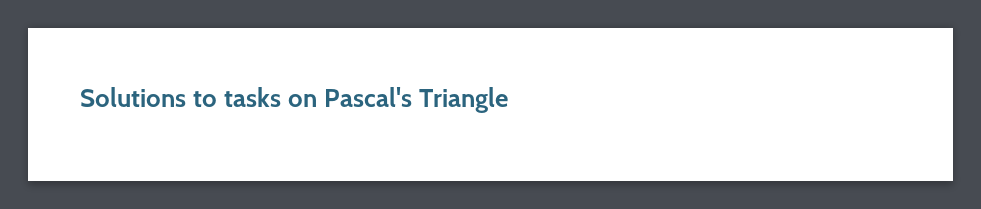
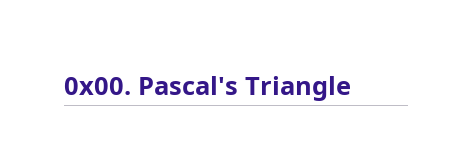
[80,87,318,107] Solutions to tasks on -> [64,77,131,95] 0x00.

